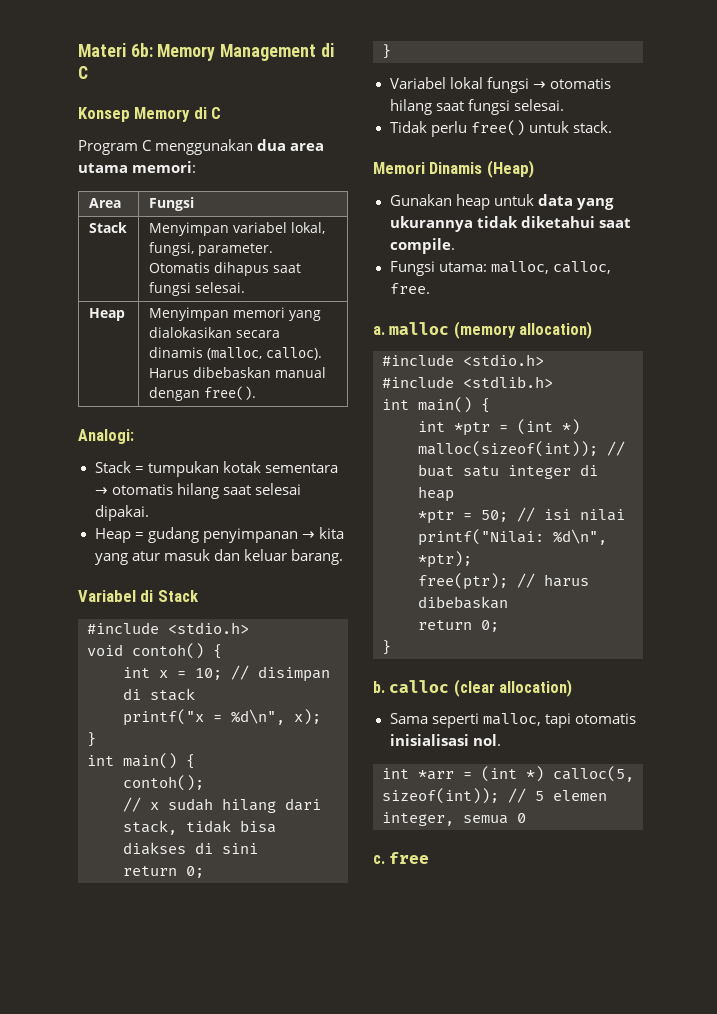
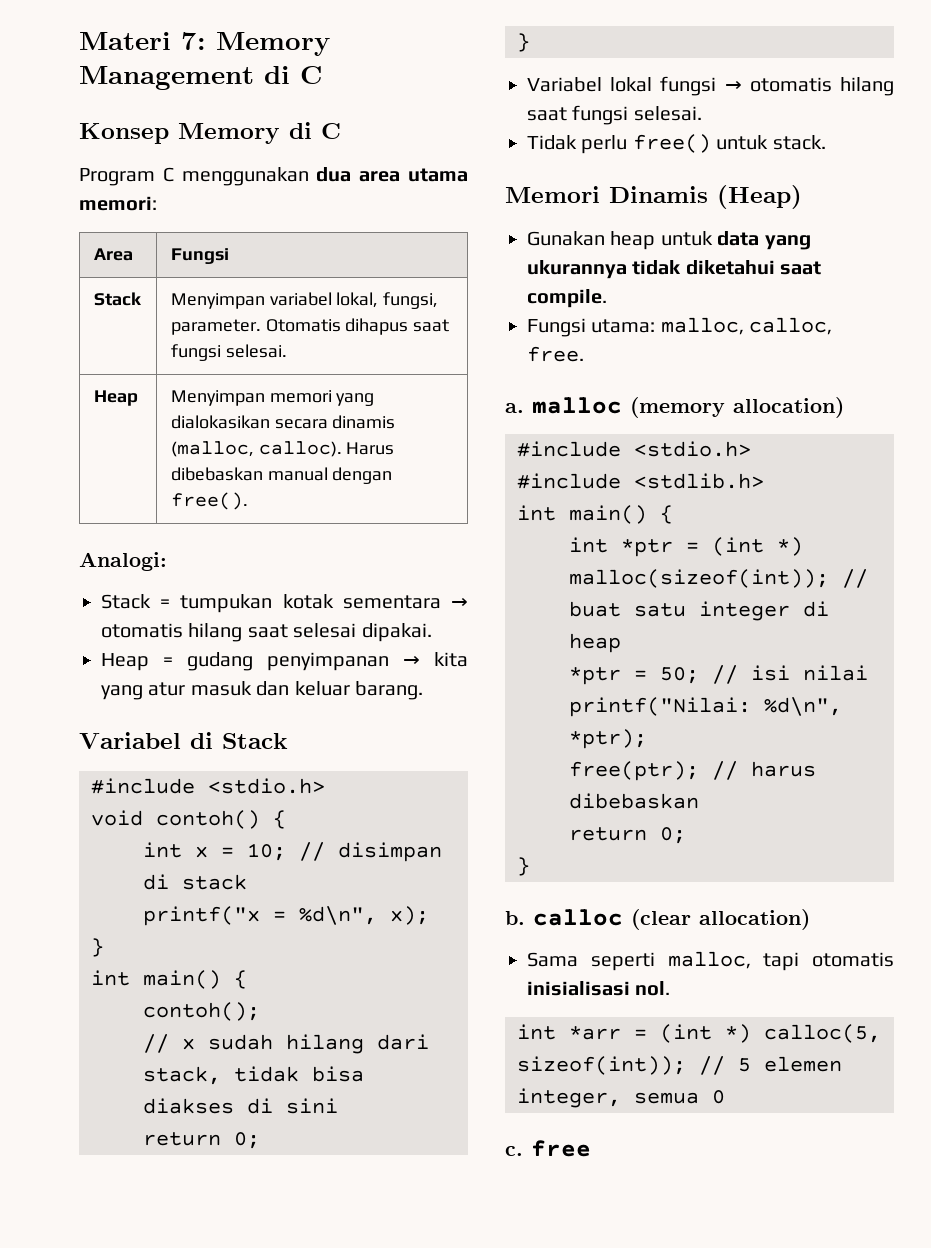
[130,43,153,57] 6b: -> [181,32,206,50] 7:

